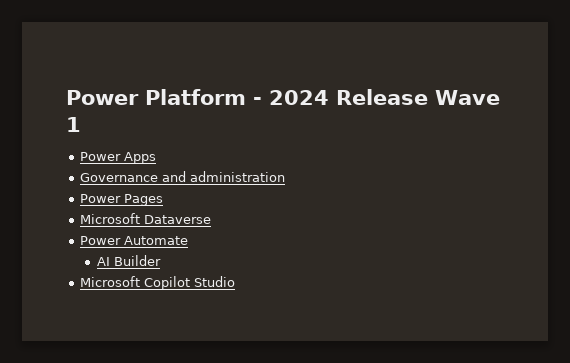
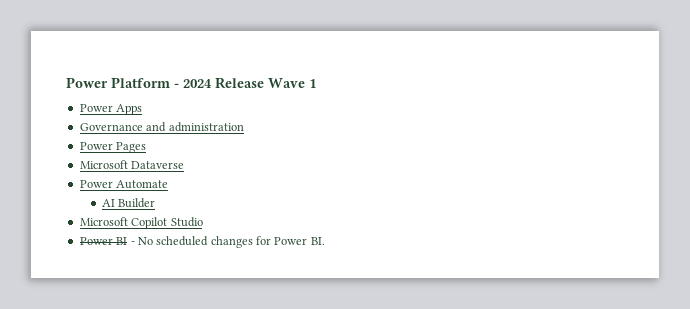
(236, 281) none -> [79,236,325,248] // Power BI - No scheduled changes for Power BI.

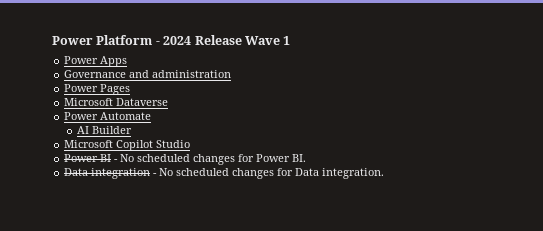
(325, 241) none -> [64,168,385,179] // Data integration - No scheduled changes for Data integration.

